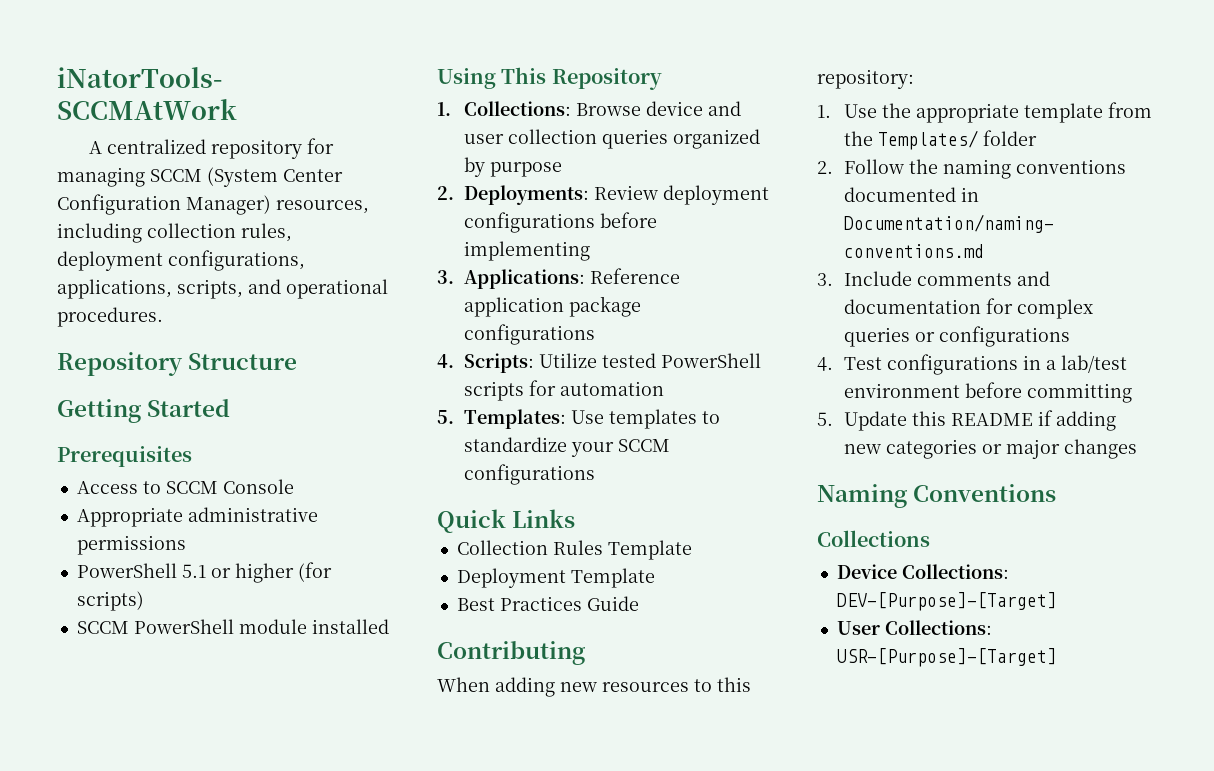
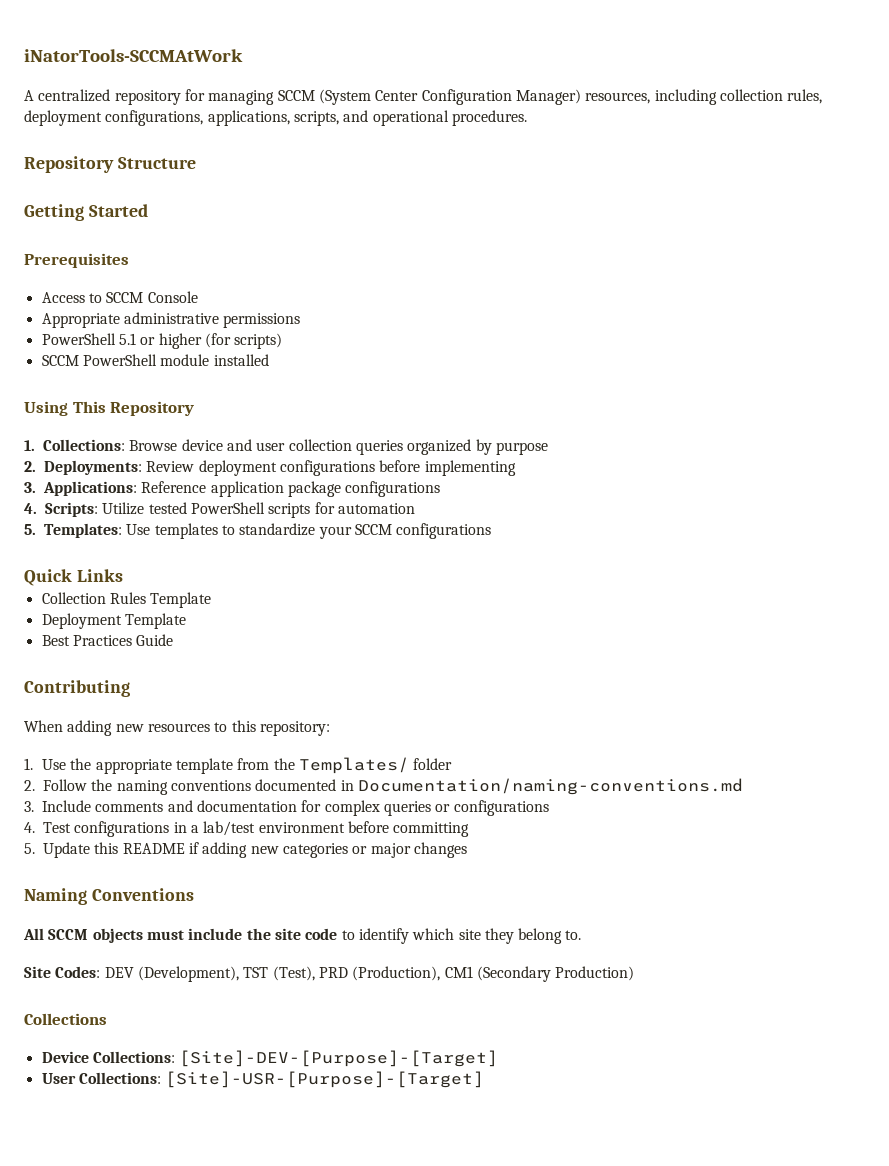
(1057, 493) none -> [23,928,582,944] [24,966,635,982] // All SCCM objects must include the site code to identify which site they belong to. // Site Codes: DEV (Development), TST (Test), PRD (Production), CM1 (Secondary Production)
[836,592,1057,611] DEV-[Purpose]-[Target] -> [179,1050,499,1067] [Site]-DEV-[Purpose]-[Target]
[836,648,1057,667] USR-[Purpose]-[Target] -> [165,1071,485,1088] [Site]-USR-[Purpose]-[Target]

